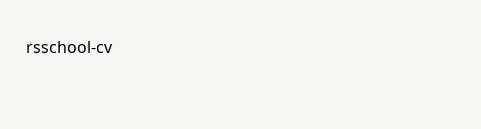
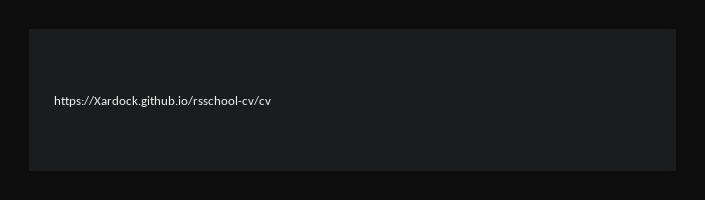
[26,41,113,53] rsschool-cv -> [54,96,271,107] https://Xardock.github.io/rsschool-cv/cv

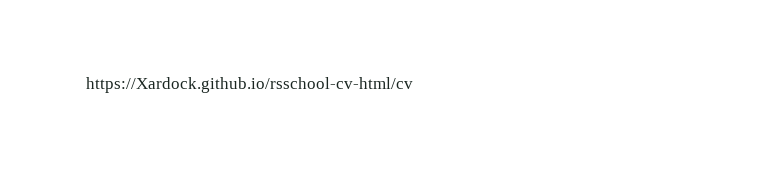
[54,96,271,107] https://Xardock.github.io/rsschool-cv/cv -> [86,77,413,93] https://Xardock.github.io/rsschool-cv-html/cv

